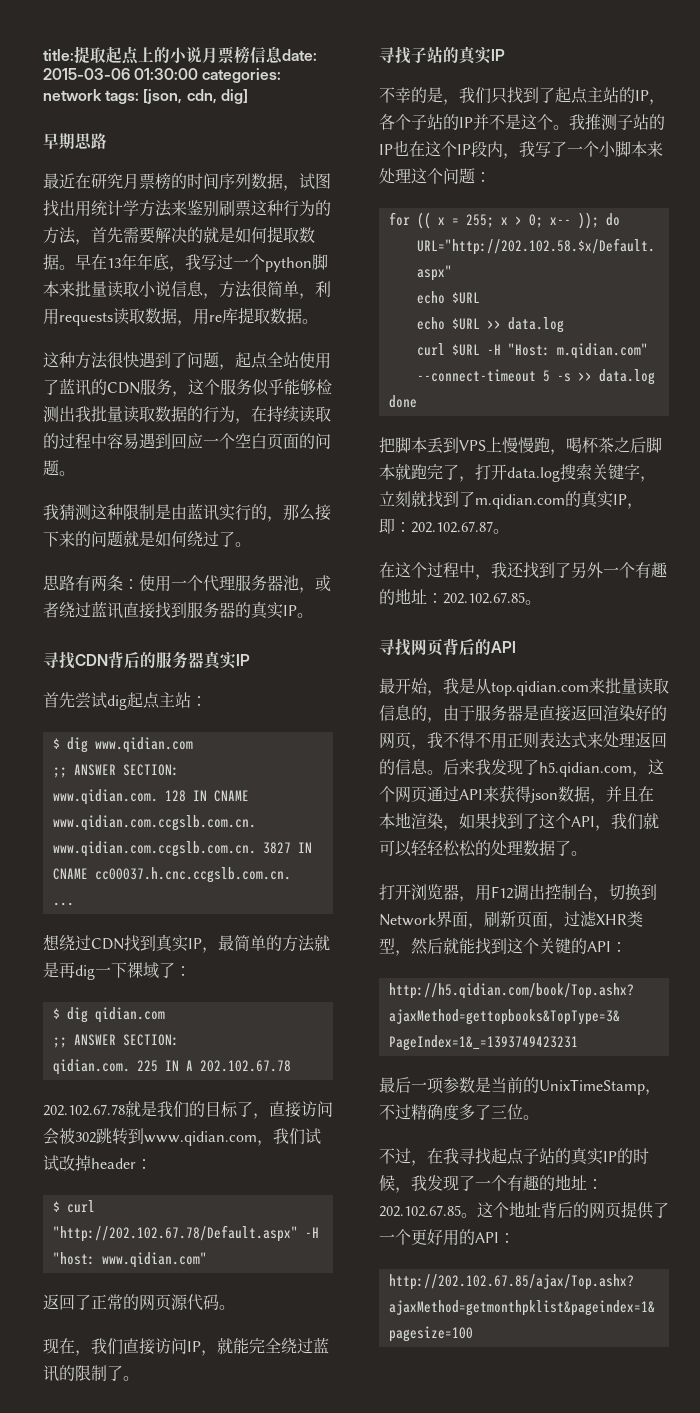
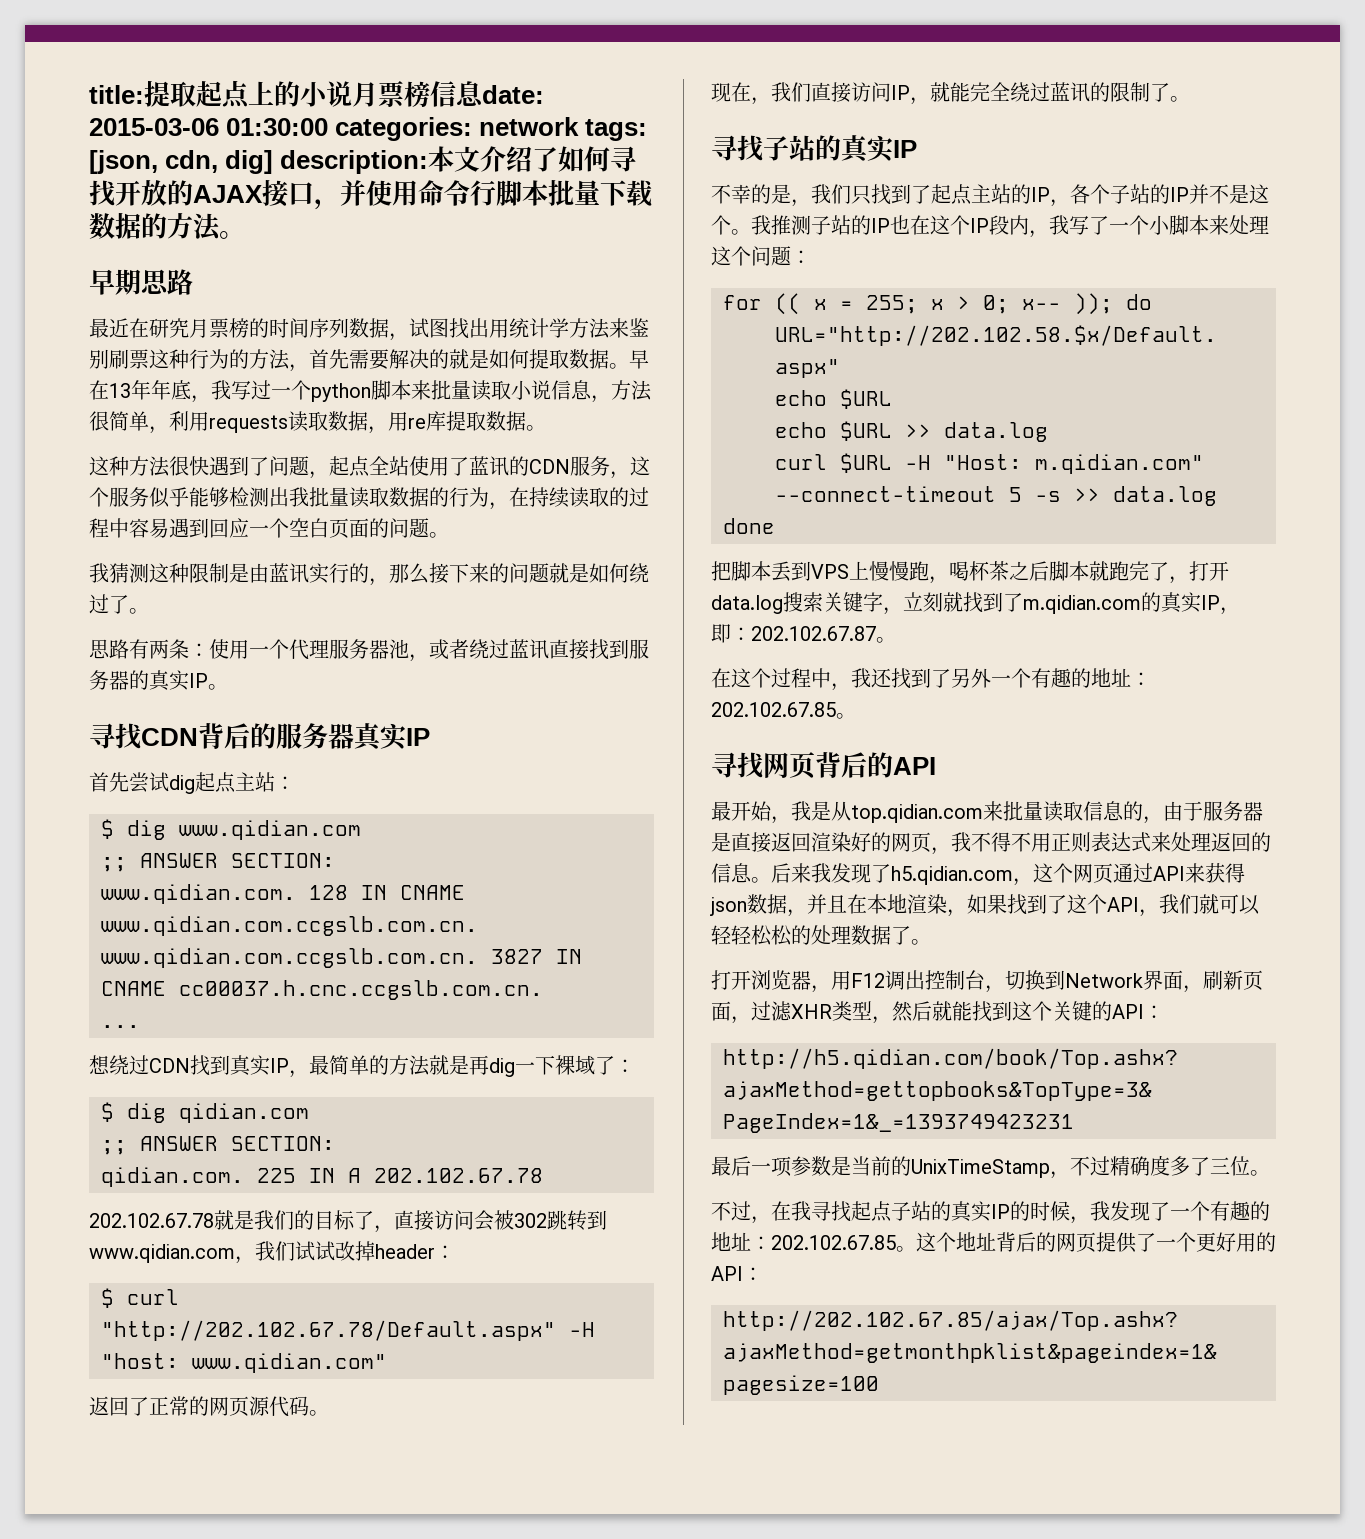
(248, 96) none -> [280,146,637,174] [89,179,653,210] [89,212,245,241] description:本文介绍了如何寻找开放的AJAX接口，并使用命令行脚本批量下载数据的方法。

